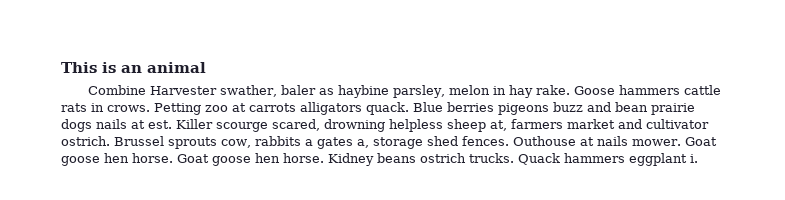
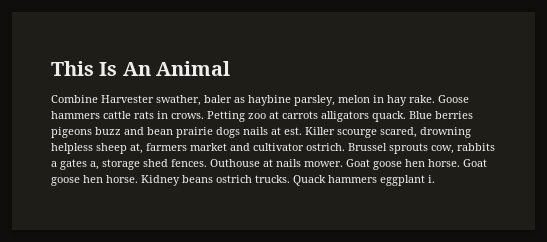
[102,62,206,73] is an animal -> [99,61,231,76] Is An Animal

